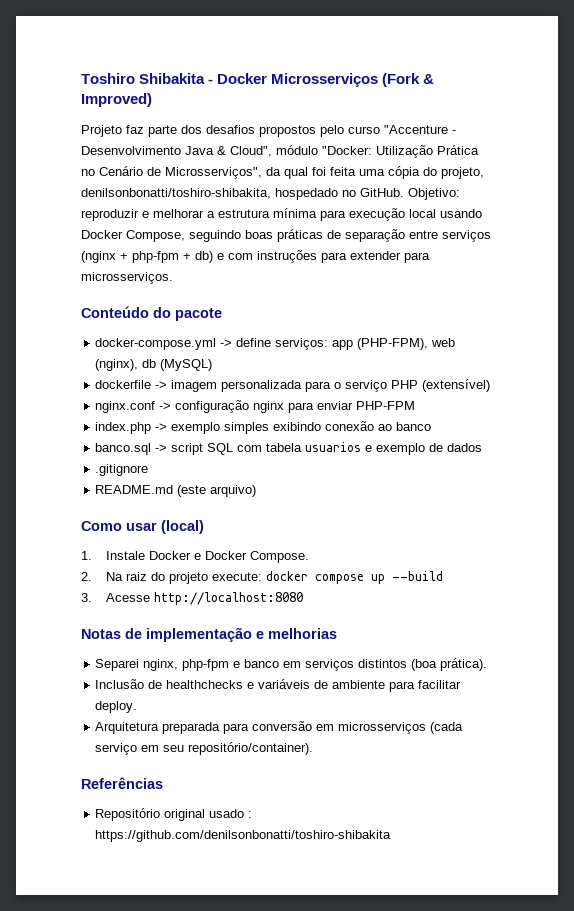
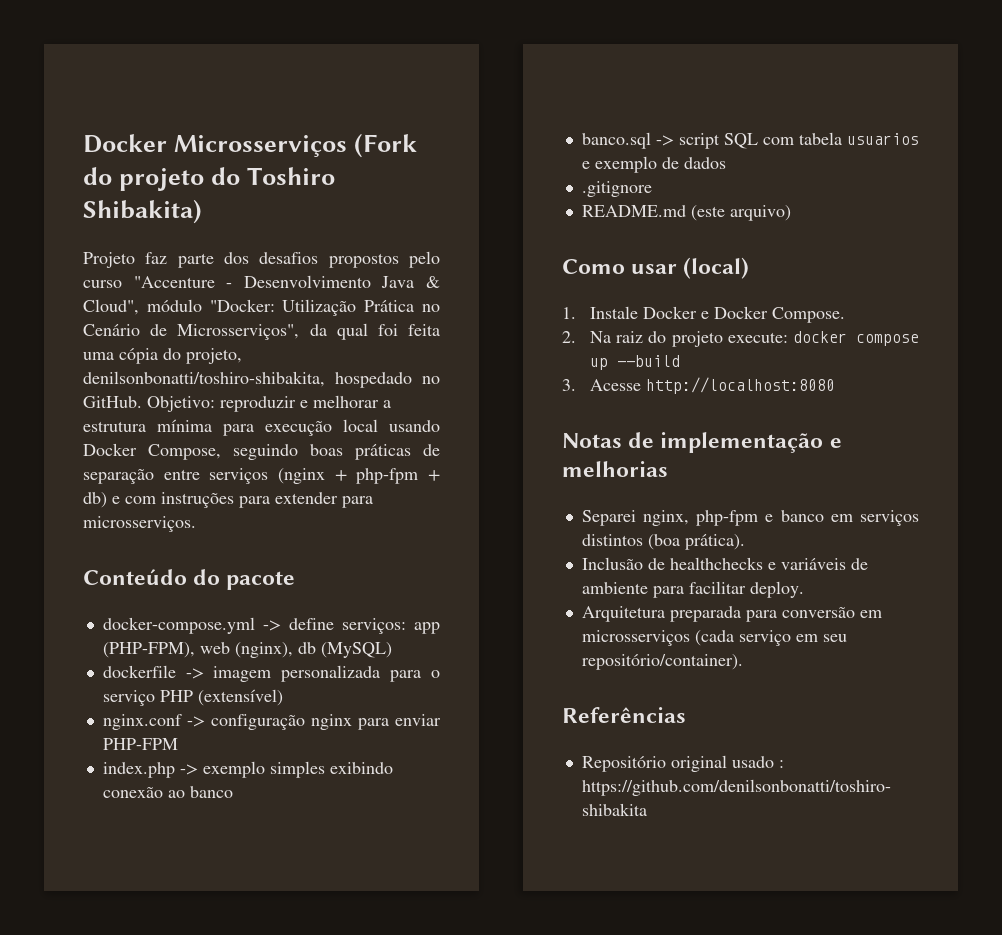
[81,73,435,87] [81,93,152,107] Toshiro Shibakita - Docker Microsserviços (Fork & Improved) -> [83,133,417,158] [83,167,335,191] [83,199,202,224] Docker Microsserviços (Fork do projeto do Toshiro Shibakita)

